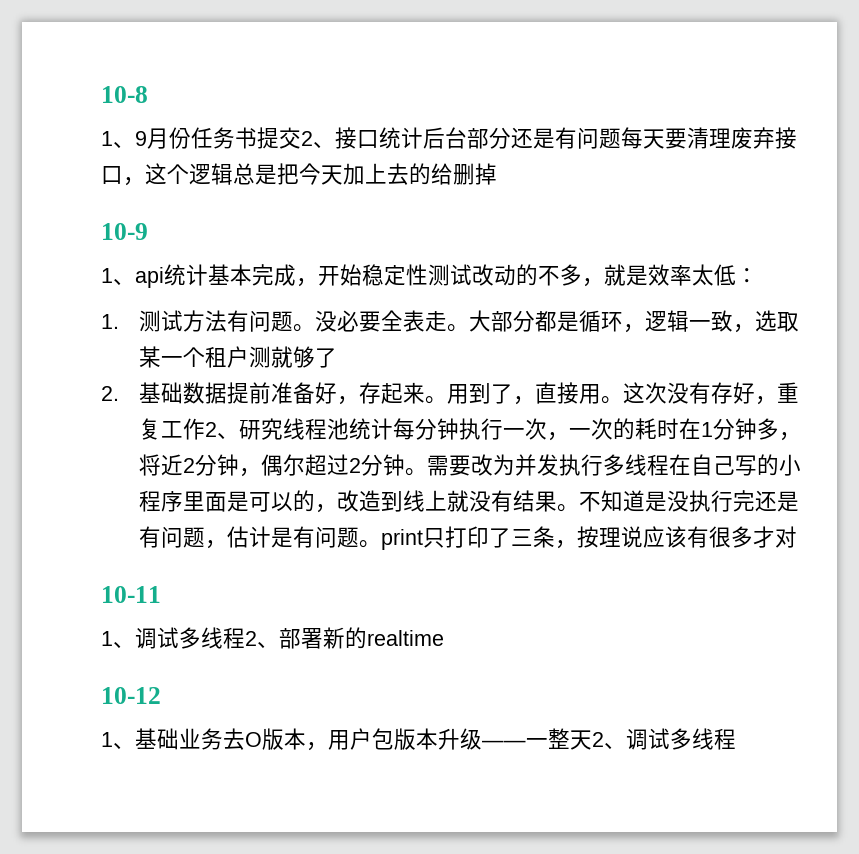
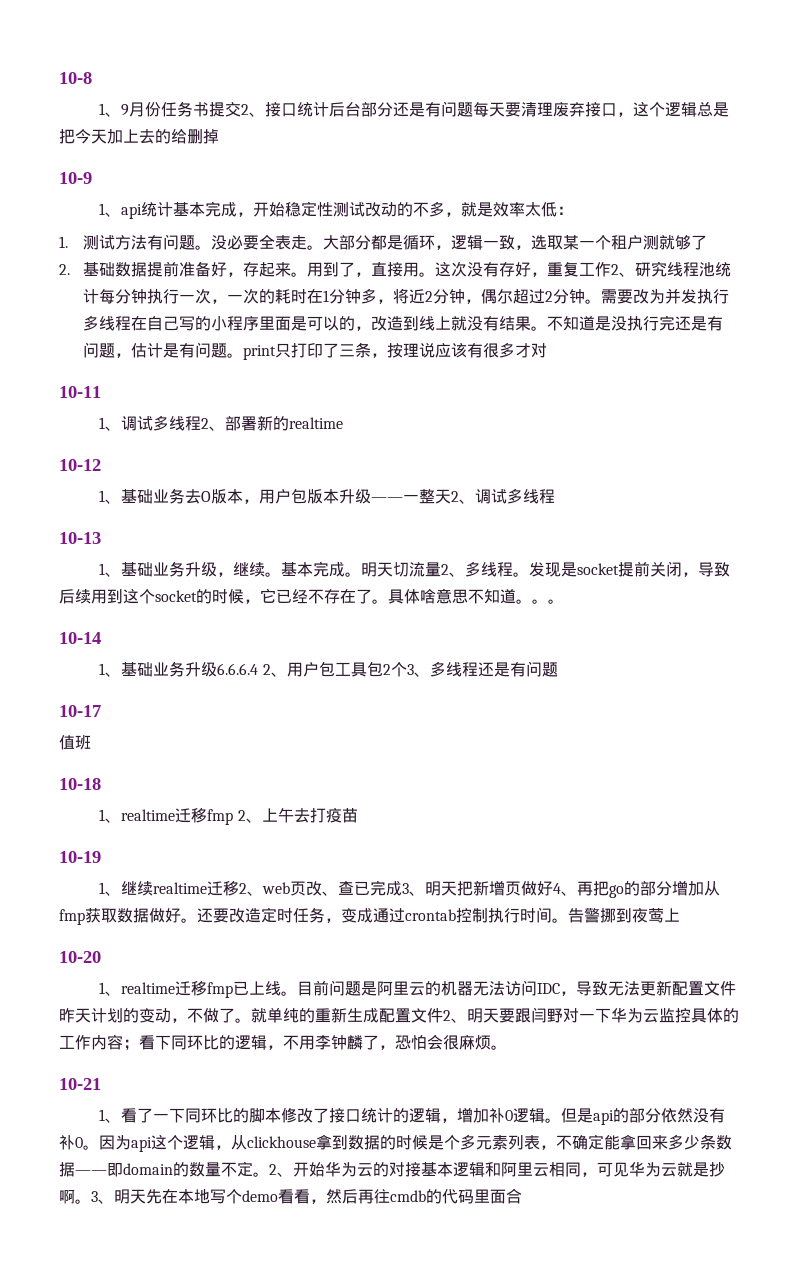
(736, 739) none -> [59,532,101,544] [99,561,731,577] [59,588,564,604] [59,632,101,644] [99,661,558,677] [59,705,101,717] [59,735,91,750] [59,778,101,790] [99,807,358,825] [59,851,101,863] [99,880,721,898] [59,907,680,925] [59,951,101,963] [99,980,737,998] [59,1007,739,1023] [59,1034,507,1051] [59,1078,101,1090] [99,1107,726,1125] [59,1134,732,1152] [59,1161,725,1177] [59,1188,522,1204] // 10-13 // 1、基础业务升级，继续。基本完成。明天切流量2、多线程。发现是socket提前关闭，导致后续用到这个socket的时候，它已经不存在了。具体啥意思不知道。。。 // 10-14 // 1、基础业务升级6.6.6.4 2、用户包工具包2个3、多线程还是有问题 // 10-17 // 值班 // 10-18 // 1、realtime迁移fmp 2、上午去打疫苗 // 10-19 // 1、继续realtime迁移2、web页改、查已完成3、明天把新增页做好4、再把go的部分增加从fmp获取数据做好。还要改造定时任务，变成通过crontab控制执行时间。告警挪到夜莺上 // 10-20 // 1、realtime迁移fmp已上线。目前问题是阿里云的机器无法访问IDC，导致无法更新配置文件昨天计划的变动，不做了。就单纯的重新生成配置文件2、明天要跟闫野对一下华为云监控具体的工作内容；看下同环比的逻辑，不用李钟麟了，恐怕会很麻烦。 // 10-21 // 1、看了一下同环比的脚本修改了接口统计的逻辑，增加补0逻辑。但是api的部分依然没有补0。因为api这个逻辑，从clickhouse拿到数据的时候是个多元素列表，不确定能拿回来多少条数据——即domain的数量不定。2、开始华为云的对接基本逻辑和阿里云相同，可见华为云就是抄啊。3、明天先在本地写个demo看看，然后再往cmdb的代码里面合

